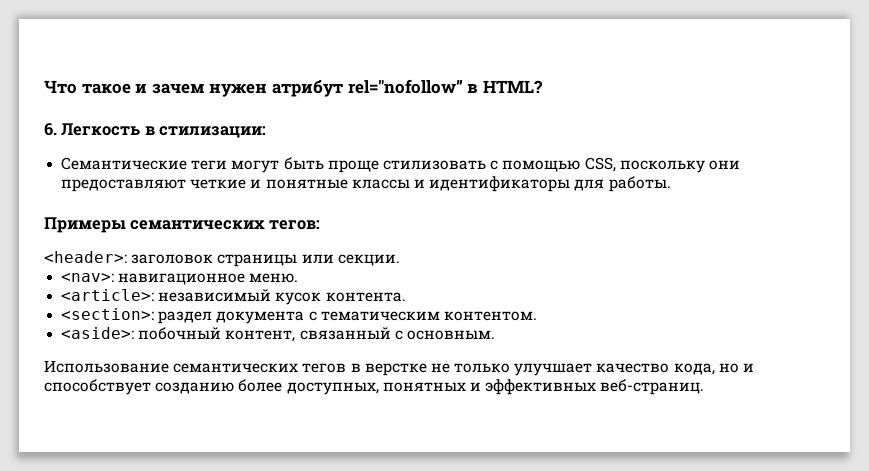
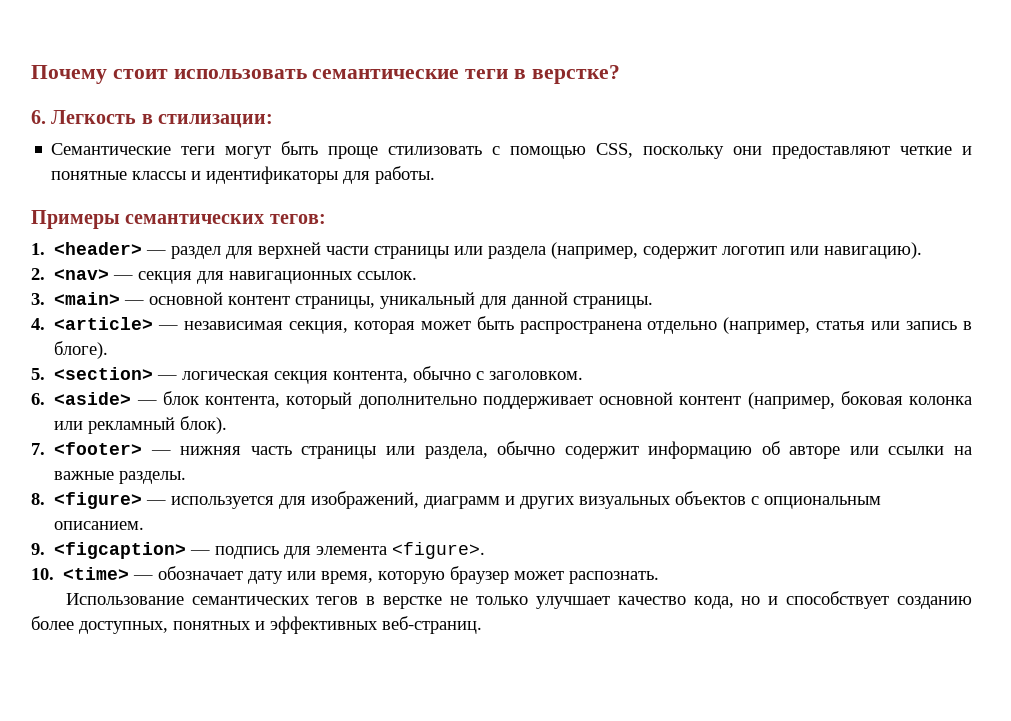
[44,79,543,97] Что такое и зачем нужен атрибут rel="nofollow” в HTML? -> [31,65,620,84] Почему стоит использовать семантические теги в верстке?
[44,251,400,267] [61,273,299,285] [61,289,406,305] [61,308,537,324] [61,327,495,342] <header>: заголовок страницы или секции. // <nav>: навигационное меню. // <article>: независимый кусок контента. // <section>: раздел документа с тематическим контентом. // <aside>: побочный контент, связанный с основным. -> [31,242,923,259] [31,268,418,284] [31,292,654,309] [31,316,973,334] [54,341,109,359] [31,366,584,384] [31,391,972,409] [54,416,228,434] [31,441,973,459] [54,471,187,484] [31,491,882,509] [54,521,145,530] [31,542,486,559] [31,566,660,584] 1. <header> — раздел для верхней части страницы или раздела (например, содержит логотип или навигацию). // 2. <nav> — секция для навигационных ссылок. // 3. <main> — основной контент страницы, уникальный для данной страницы. // 4. <article> — независимая секция, которая может быть распространена отдельно (например, статья или запись в блоге). // 5. <section> — логическая секция контента, обычно с заголовком. // 6. <aside> — блок контента, который дополнительно поддерживает основной контент (например, боковая колонка или рекламный блок). // 7. <footer> — нижняя часть страницы или раздела, обычно содержит информацию об авторе или ссылки на важные разделы. // 8. <figure> — используется для изображений, диаграмм и других визуальных объектов с опциональным описанием. // 9. <figcaption> — подпись для элемента <figure>. // 10. <time> — обозначает дату или время, которую браузер может распознать.

